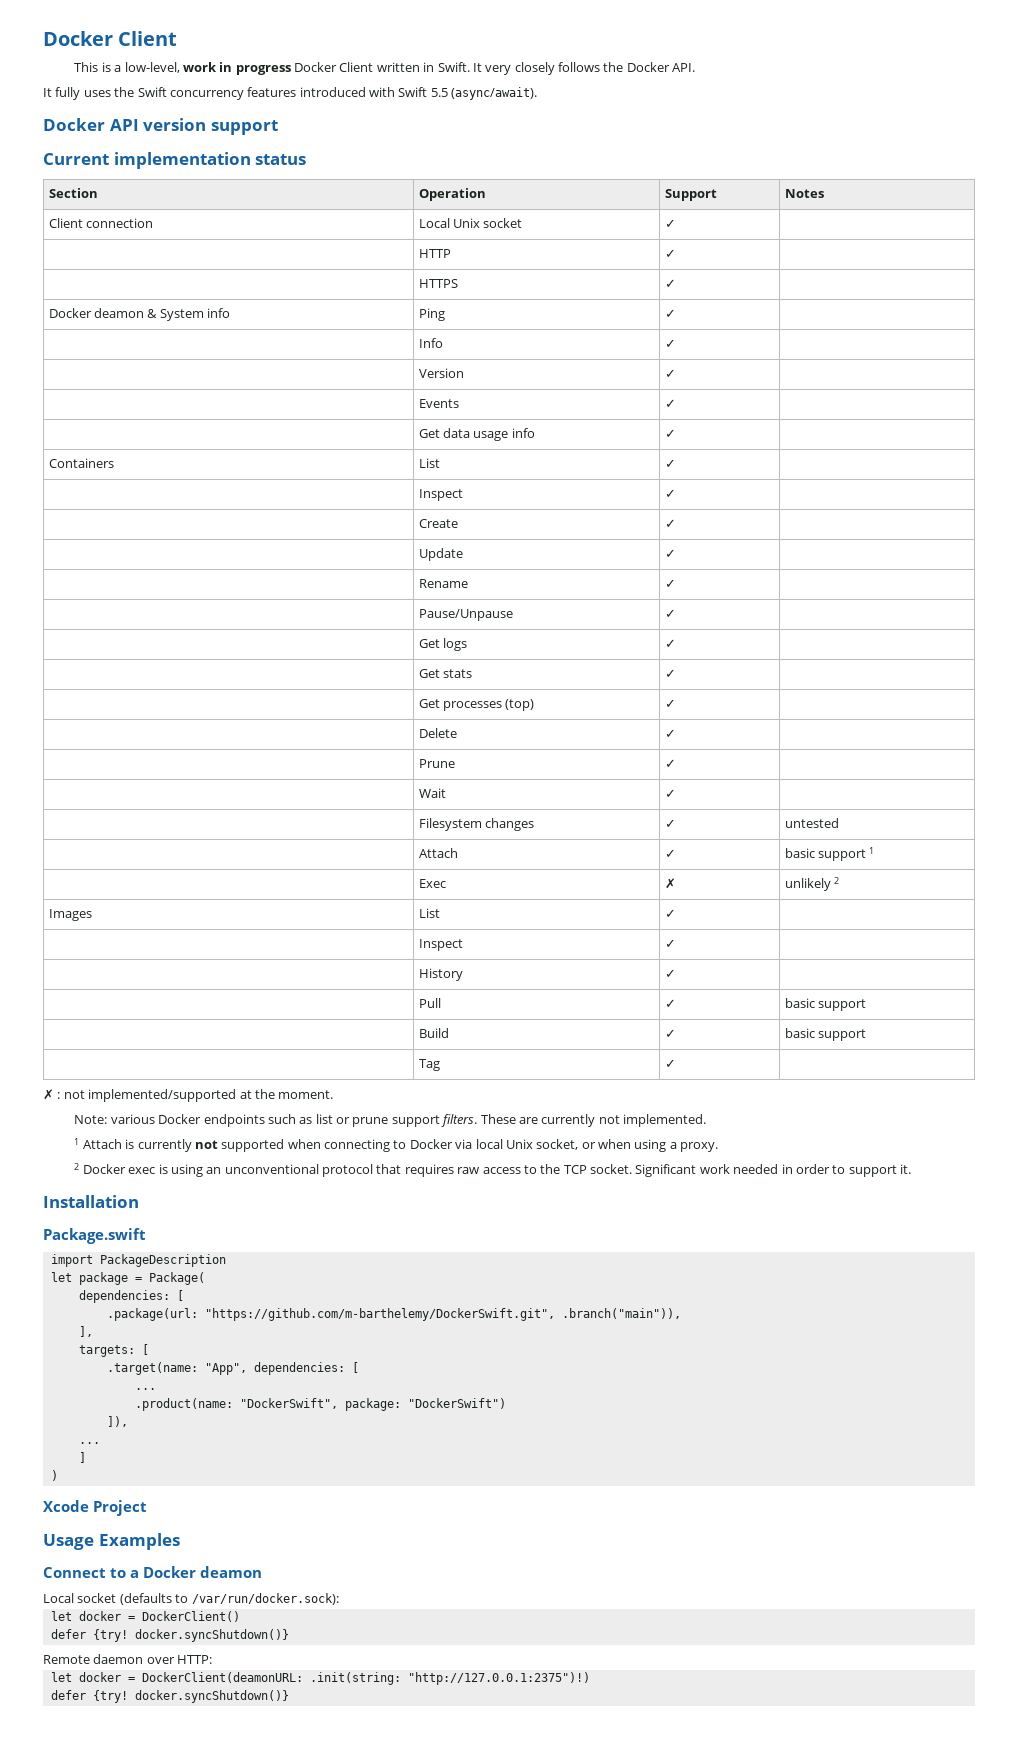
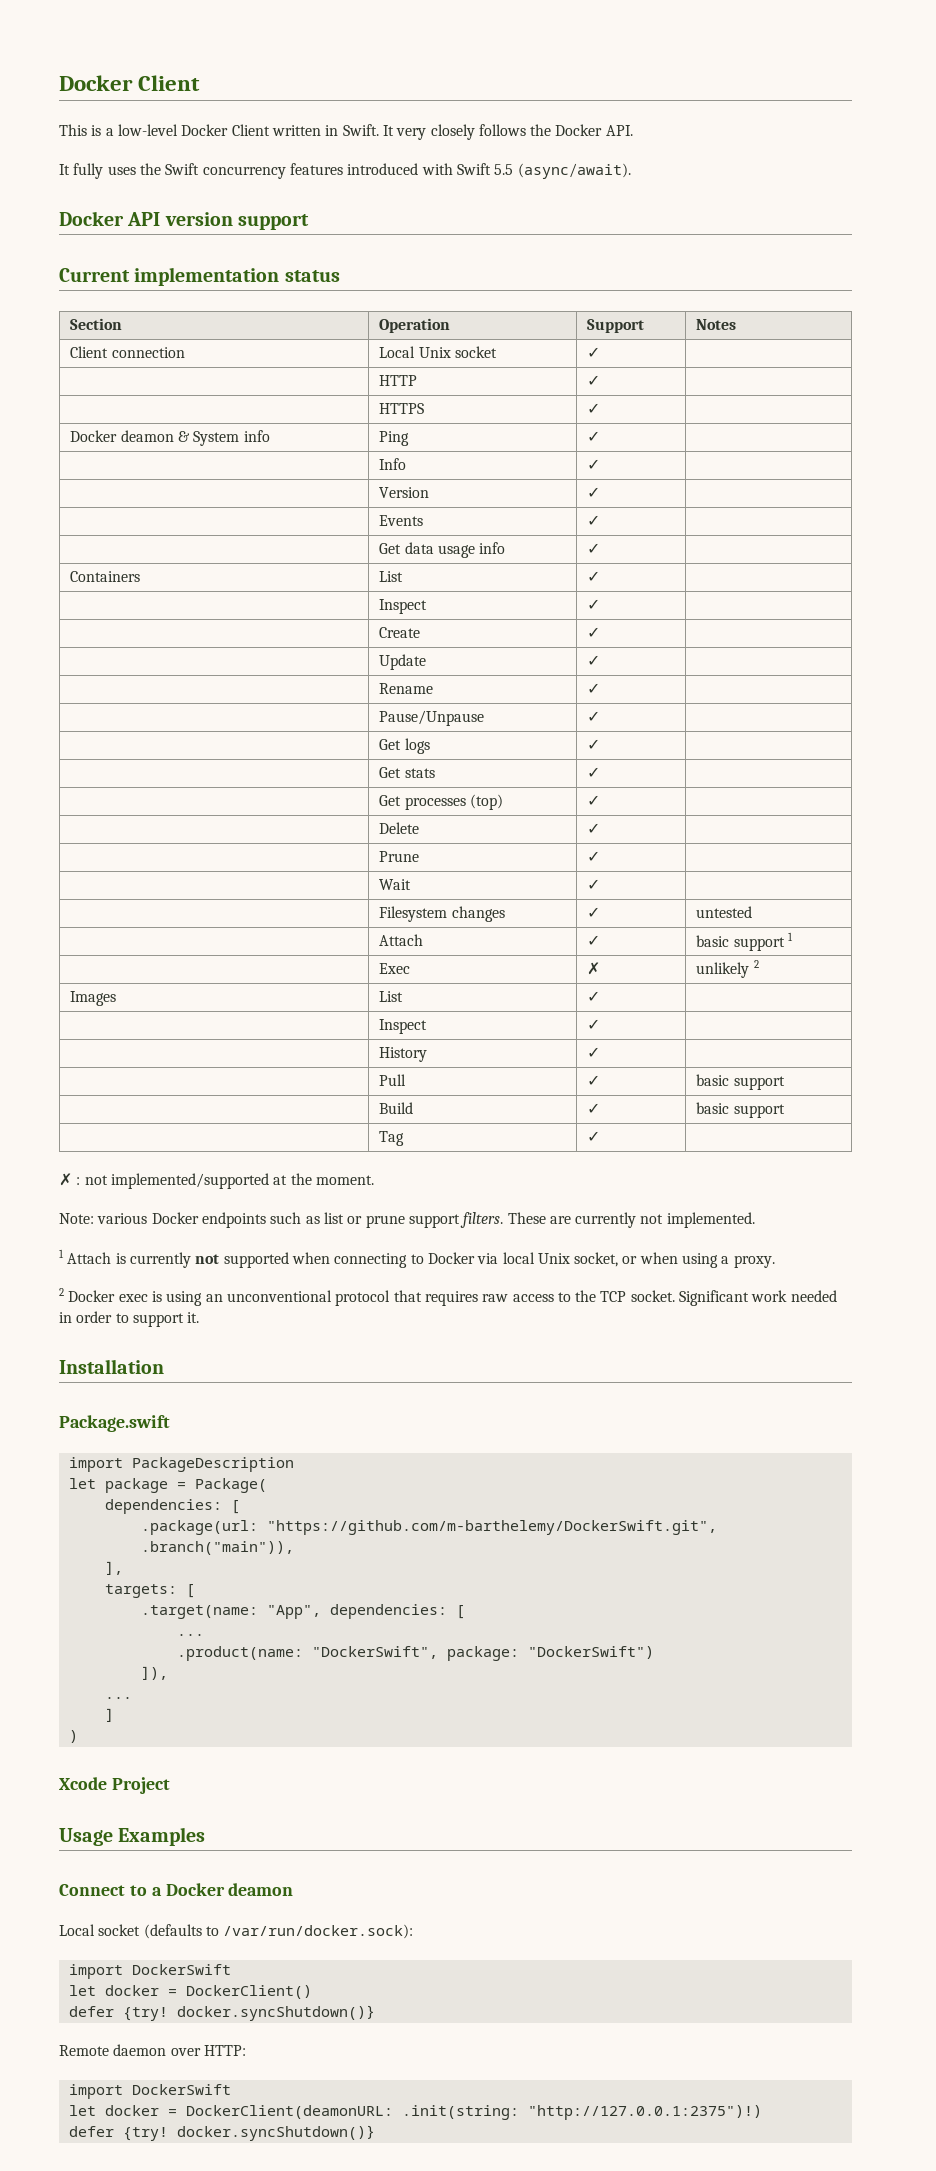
[124,62,291,75] low-level, work in progress -> [117,124,178,136] low-level
(339, 1599) none -> [68,1964,231,1979] // import DockerSwift
(213, 1659) none -> [68,2084,231,2099] // import DockerSwift

